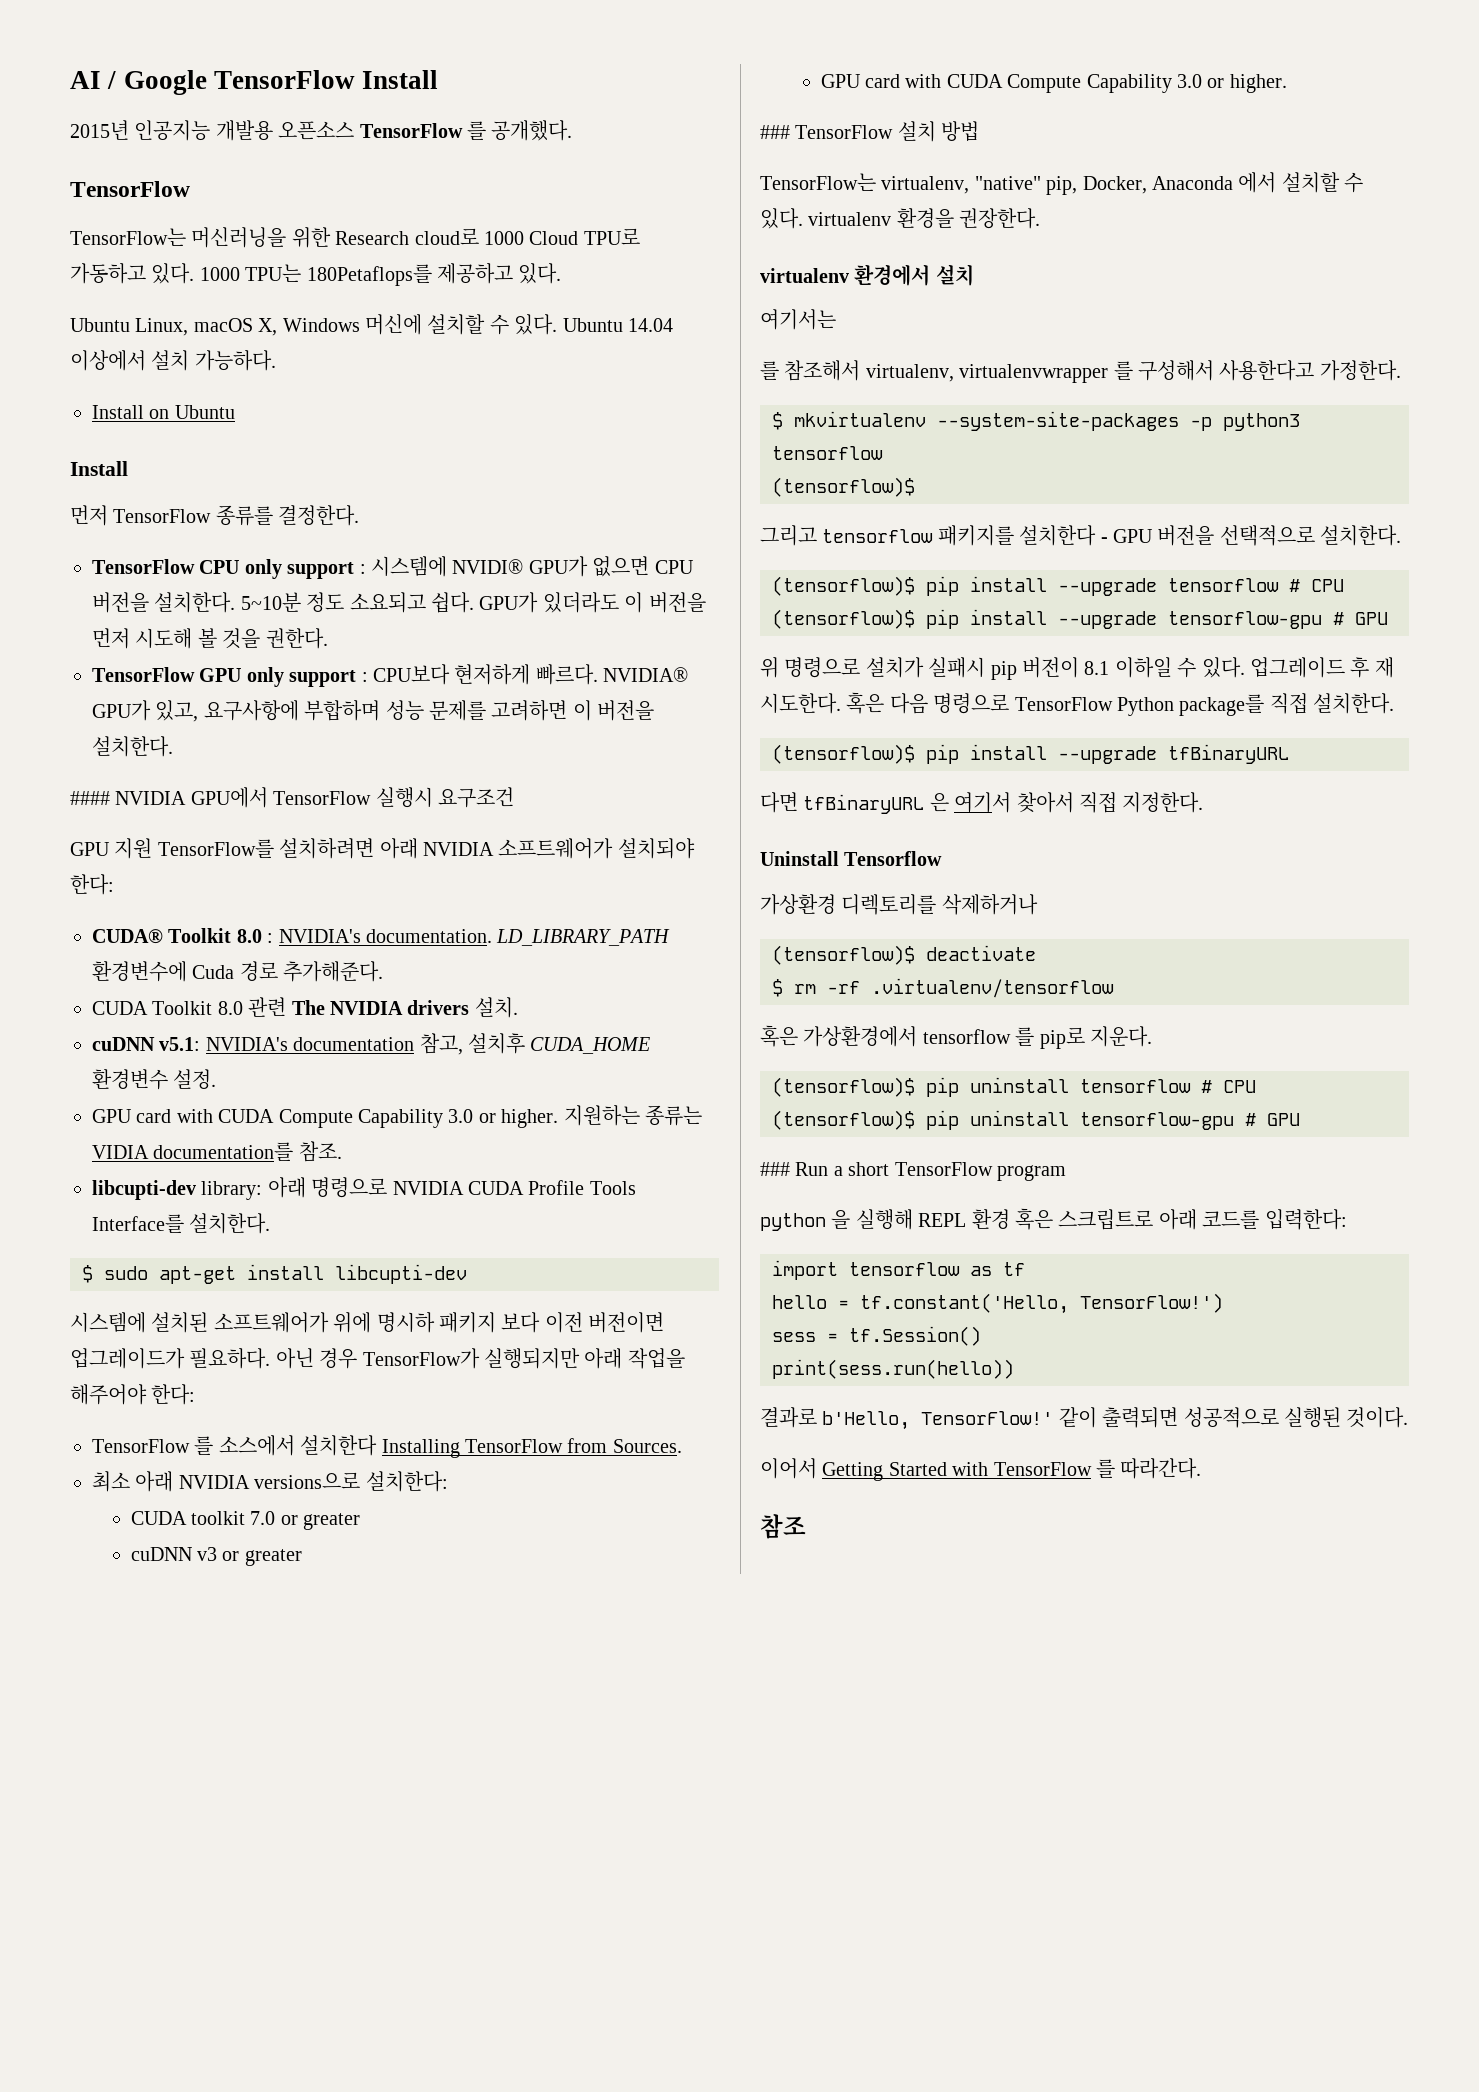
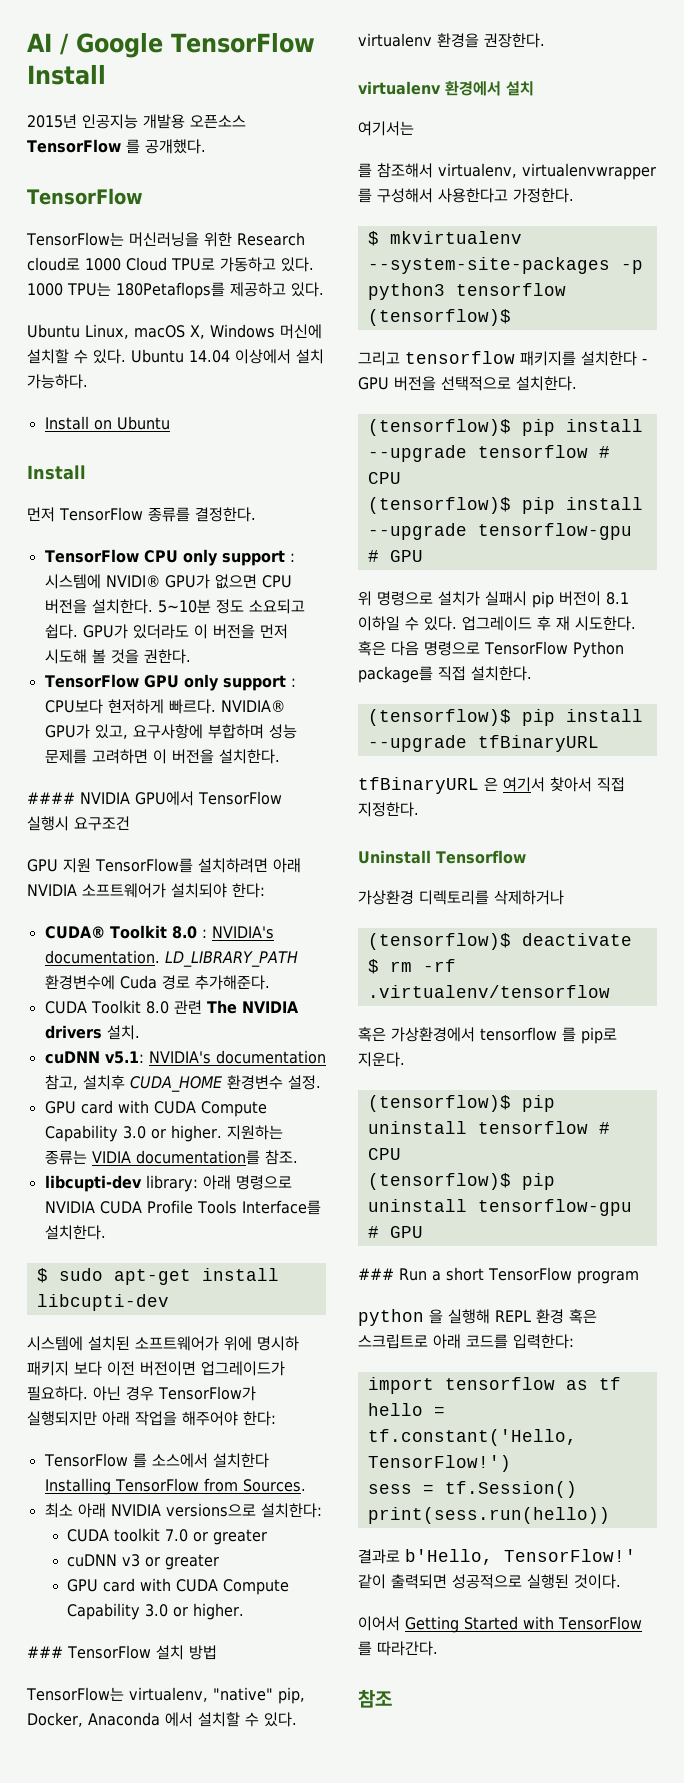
[760,792,798,813] 다면 -> (599, 743) none

